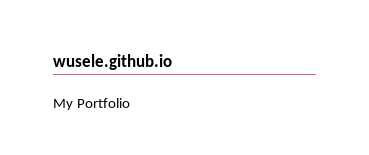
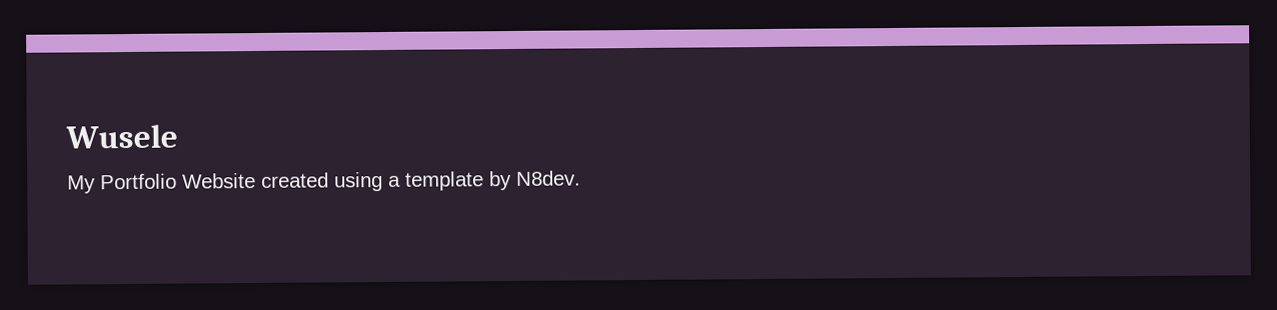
[53,54,172,70] wusele.github.io -> [65,124,178,149] Wusele
(130, 103) none -> [182,170,581,192] Website created using a template by N8dev.

